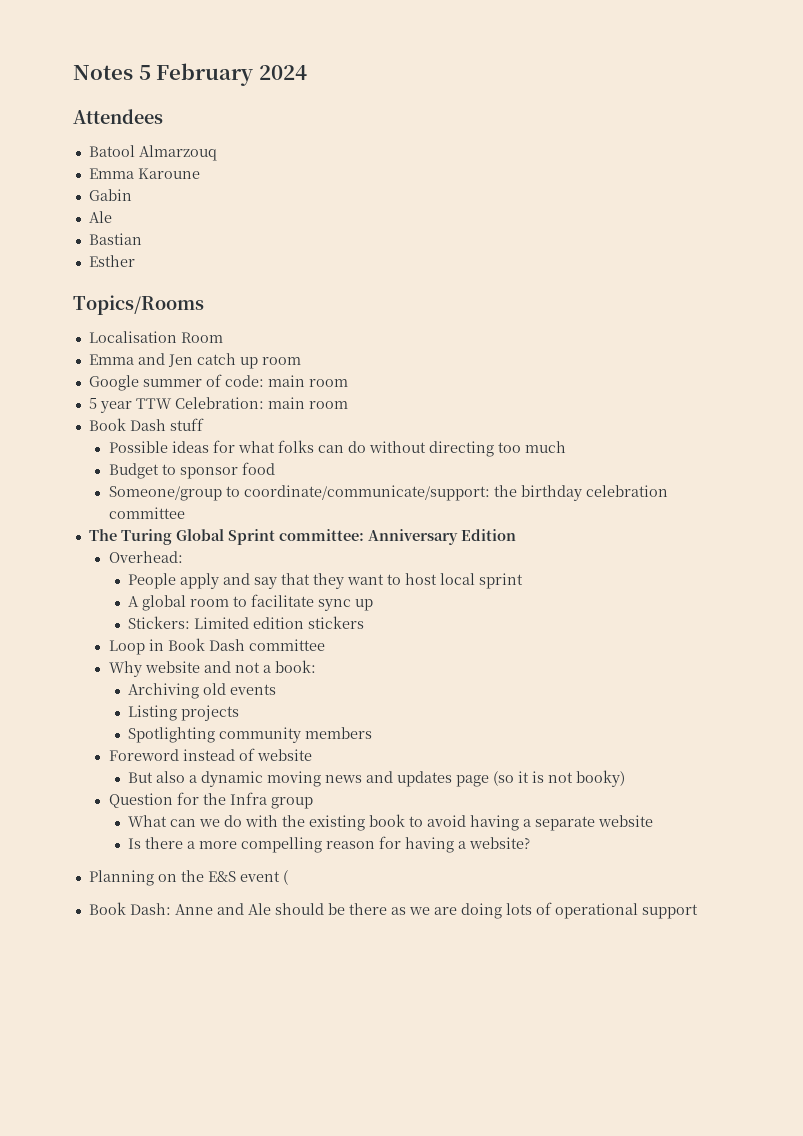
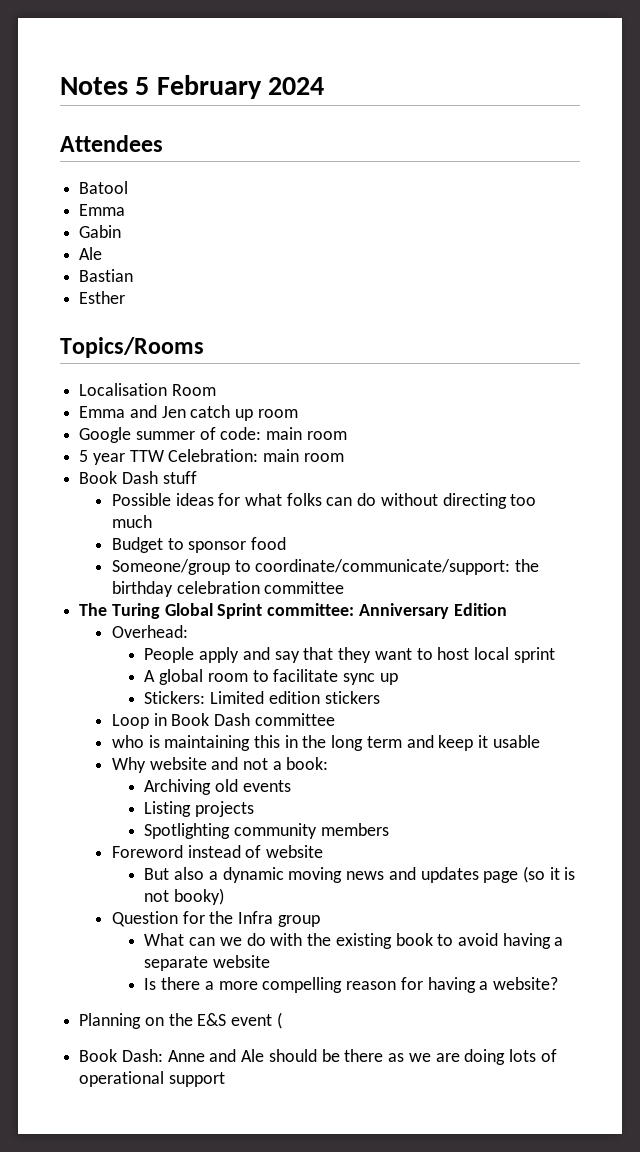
[138,145,217,161] [88,168,200,179] Almarzouq // Emma Karoune -> [79,204,126,216] // Emma
(325, 645) none -> [111,735,540,751] // who is maintaining this in the long term and keep it usable

